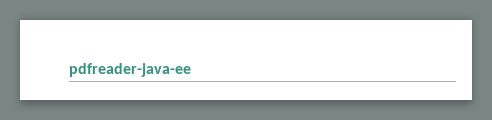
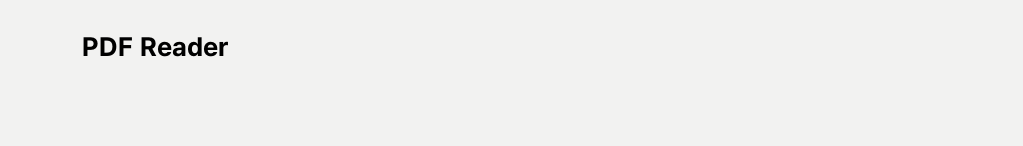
[69,63,191,77] pdfreader-java-ee -> [82,37,229,57] PDF Reader

